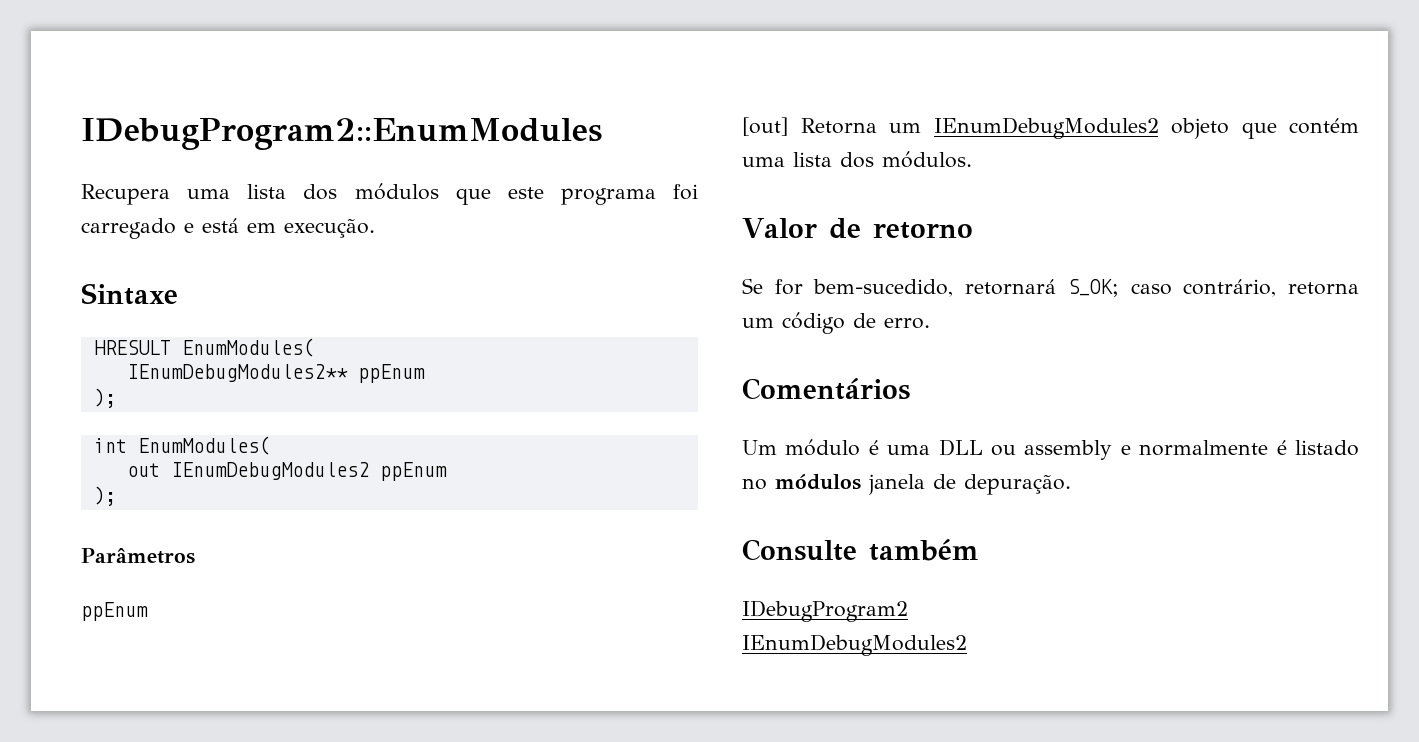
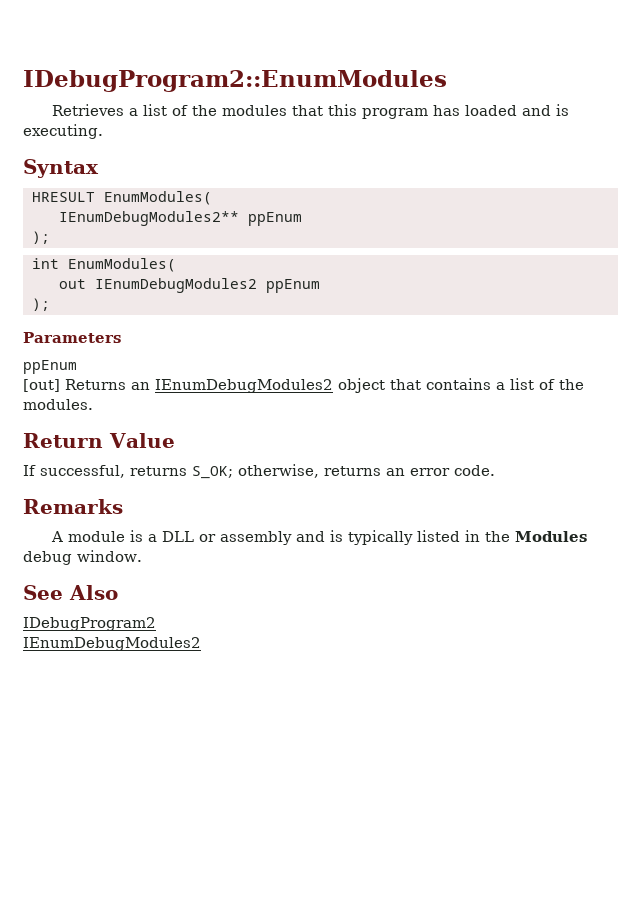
[81,183,698,205] [81,218,375,239] [81,283,178,305] Recupera uma lista dos módulos que este programa foi carregado e está em execução. // Sintaxe -> [52,104,570,119] [23,124,103,139] [23,159,99,178] Retrieves a list of the modules that this program has loaded and is executing. // Syntax
[81,548,195,564] Parâmetros -> [23,332,121,343] Parameters
[800,117,1359,139] [742,151,972,168] [742,218,973,239] [742,278,1359,297] [742,312,930,334] [742,378,910,400] [742,439,1359,460] [742,474,1071,495] [742,539,979,561] Retorna um IEnumDebugModules2 objeto que contém uma lista dos módulos. // Valor de retorno // Se for bem-sucedido, retornará S_OK; caso contrário, retorna um código de erro. // Comentários // Um módulo é uma DLL ou assembly e normalmente é listado no módulos janela de depuração. // Consulte também -> [65,378,584,393] [23,399,93,410] [23,433,175,448] [23,464,495,479] [23,499,123,514] [51,530,588,545] [23,550,142,565] [23,585,118,600] Returns an IEnumDebugModules2 object that contains a list of the modules. // Return Value // If successful, returns S_OK; otherwise, returns an error code. // Remarks // A module is a DLL or assembly and is typically listed in the Modules debug window. // See Also

